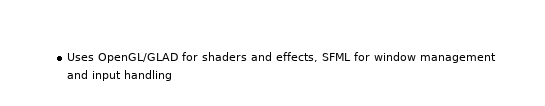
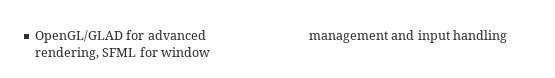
[67,53,95,61] Uses -> (34, 36) none
[202,52,319,62] shaders and effects, -> [147,30,206,40] [34,47,99,60] advanced rendering,

